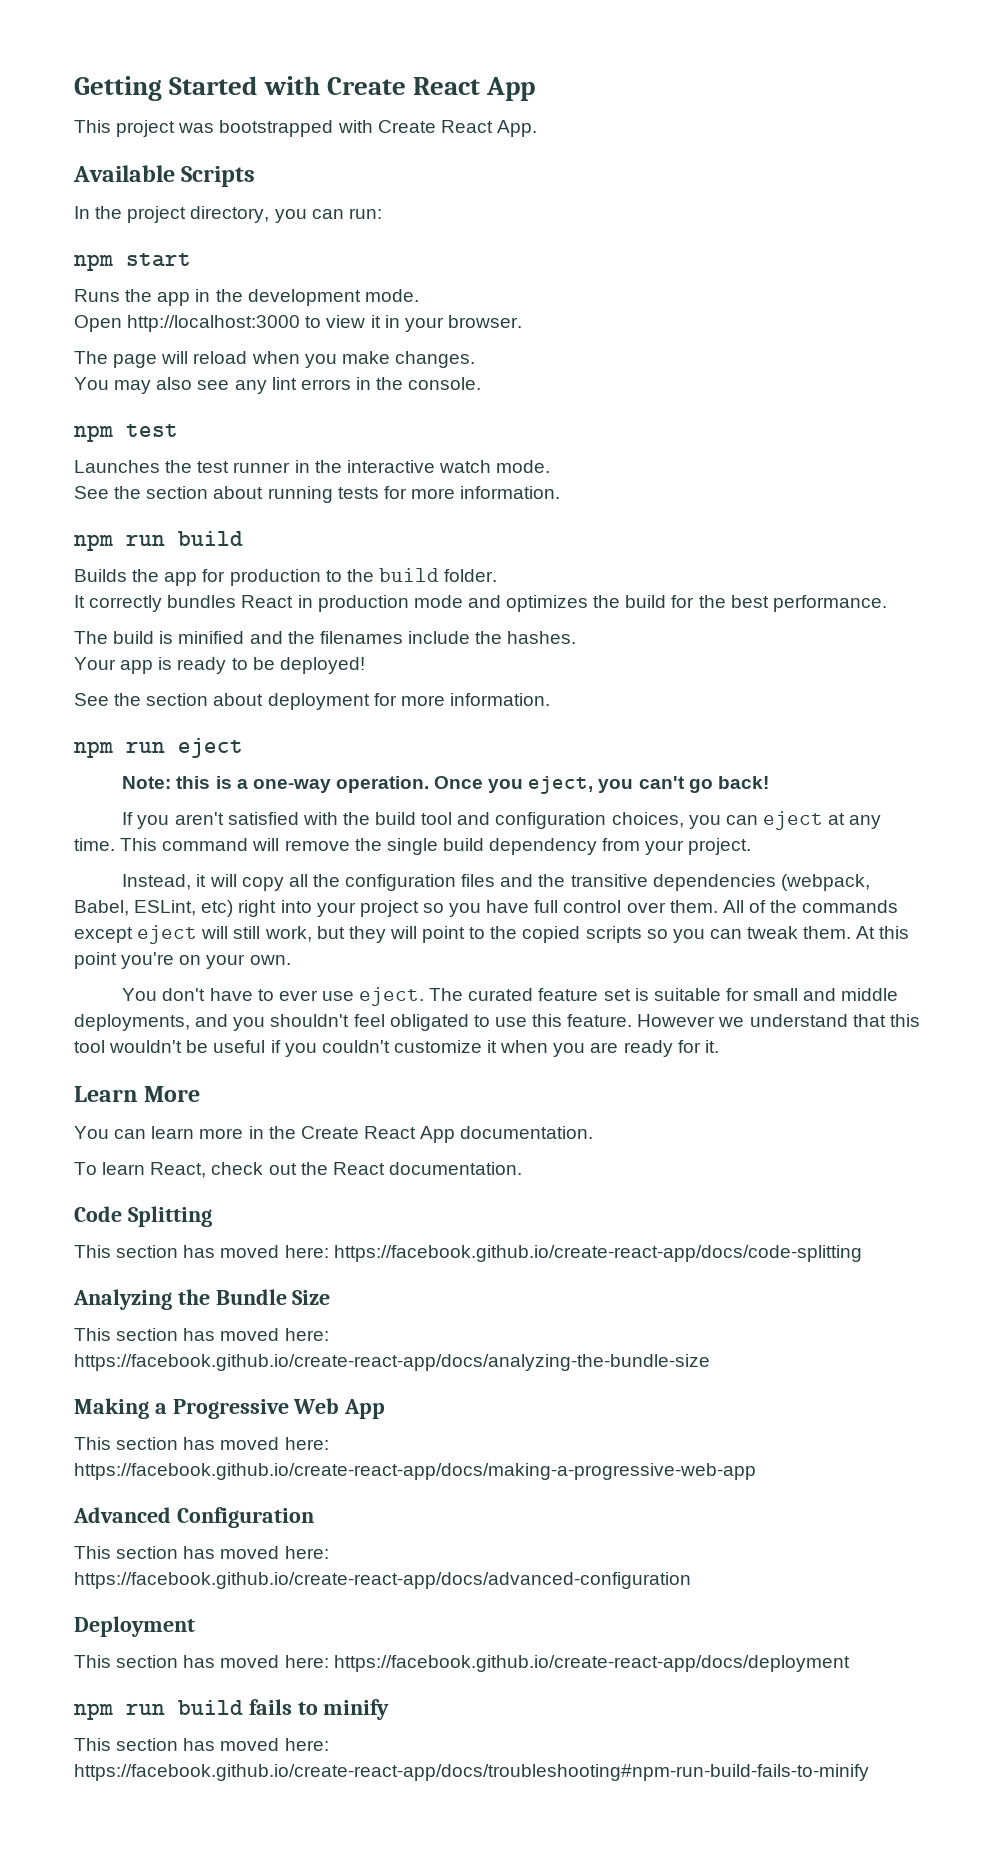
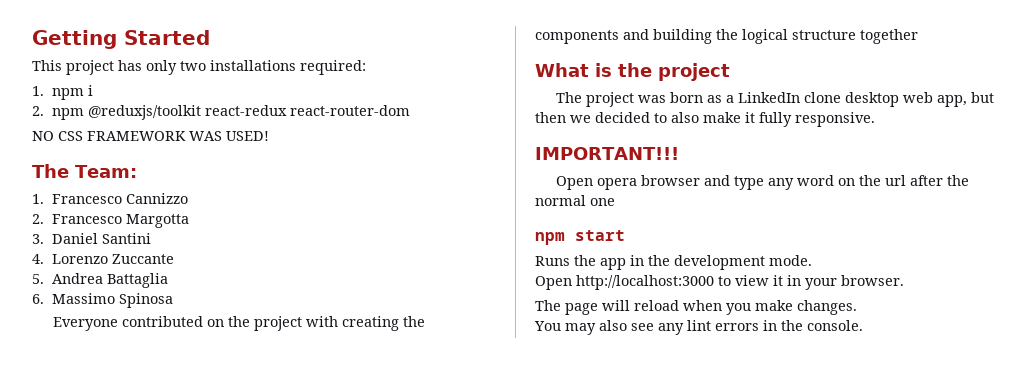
[263,76,536,101] [74,120,537,137] [73,165,256,187] [74,206,382,223] with Create React App // This project was bootstrapped with Create React App. // Available Scripts // In the project directory, you can run: -> [32,60,366,75] [32,85,93,100] [32,105,410,120] [32,131,269,141] [32,164,137,178] [32,193,188,204] [32,214,189,228] [32,233,151,244] [32,254,174,264] [32,273,168,288] [32,293,173,308] [52,316,425,331] [535,29,918,44] [535,63,730,81] [555,92,994,107] [535,112,875,127] [535,147,679,160] [555,175,969,190] [535,195,615,206] // This project has only two installations required: // 1. npm i // 2. npm @reduxjs/toolkit react-redux react-router-dom // NO CSS FRAMEWORK WAS USED! // The Team: // 1. Francesco Cannizzo // 2. Francesco Margotta // 3. Daniel Santini // 4. Lorenzo Zuccante // 5. Andrea Battaglia // 6. Massimo Spinosa // Everyone contributed on the project with creating the components and building the logical structure together // What is the project // The project was born as a LinkedIn clone desktop web app, but then we decided to also make it fully responsive. // IMPORTANT!!! // Open opera browser and type any word on the url after the normal one
[74,424,178,442] [74,460,551,473] [74,486,561,503] [74,531,243,551] [74,568,498,586] [74,595,887,612] [74,631,577,644] [74,657,365,674] [74,693,550,710] [74,738,243,758] [122,776,769,794] [122,811,882,830] [74,838,752,855] [122,874,870,891] [74,900,899,917] [74,925,910,944] [74,952,291,969] [122,987,899,1006] [74,1014,920,1031] [74,1040,719,1057] [74,1086,201,1102] [74,1126,594,1143] [74,1162,522,1178] [74,1206,212,1227] [74,1245,862,1262] [73,1289,331,1310] [74,1328,329,1341] [74,1354,710,1371] [74,1398,386,1419] [74,1437,329,1450] [74,1463,756,1480] [73,1507,314,1528] [74,1546,329,1559] [74,1572,691,1589] [74,1616,195,1637] [74,1655,850,1672] [74,1699,390,1720] [74,1738,329,1751] [74,1764,869,1781] // npm test // Launches the test runner in the interactive watch mode. // See the section about running tests for more information. // npm run build // Builds the app for production to the build folder. // It correctly bundles React in production mode and optimizes the build for the best performance. // The build is minified and the filenames include the hashes. // Your app is ready to be deployed! // See the section about deployment for more information. // npm run eject // Note: this is a one-way operation. Once you eject, you can't go back! // If you aren't satisfied with the build tool and configuration choices, you can eject at any time. This command will remove the single build dependency from your project. // Instead, it will copy all the configuration files and the transitive dependencies (webpack, Babel, ESLint, etc) right into your project so you have full control over them. All of the commands except eject will still work, but they will point to the copied scripts so you can tweak them. At this point you're on your own. // You don't have to ever use eject. The curated feature set is suitable for small and middle deployments, and you shouldn't feel obligated to use this feature. However we understand that this tool wouldn't be useful if you couldn't customize it when you are ready for it. // Learn More // You can learn more in the Create React App documentation. // To learn React, check out the React documentation. // Code Splitting // This section has moved here: https://facebook.github.io/create-react-app/docs/code-splitting // Analyzing the Bundle Size // This section has moved here: https://facebook.github.io/create-react-app/docs/analyzing-the-bundle-size // Making a Progressive Web App // This section has moved here: https://facebook.github.io/create-react-app/docs/making-a-progressive-web-app // Advanced Configuration // This section has moved here: https://facebook.github.io/create-react-app/docs/advanced-configuration // Deployment // This section has moved here: https://facebook.github.io/create-react-app/docs/deployment // npm run build fails to minify // This section has moved here: https://facebook.github.io/create-react-app/docs/troubleshooting#npm-run-build-fails-to-minify -> (863, 325) none

